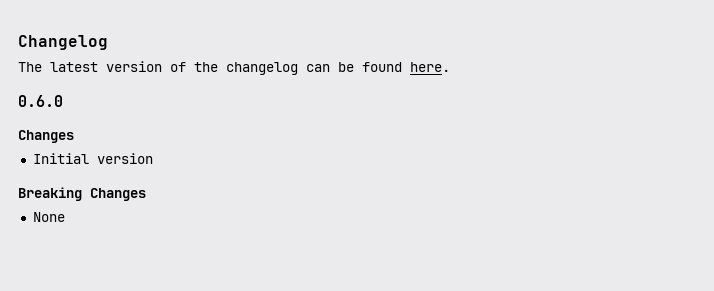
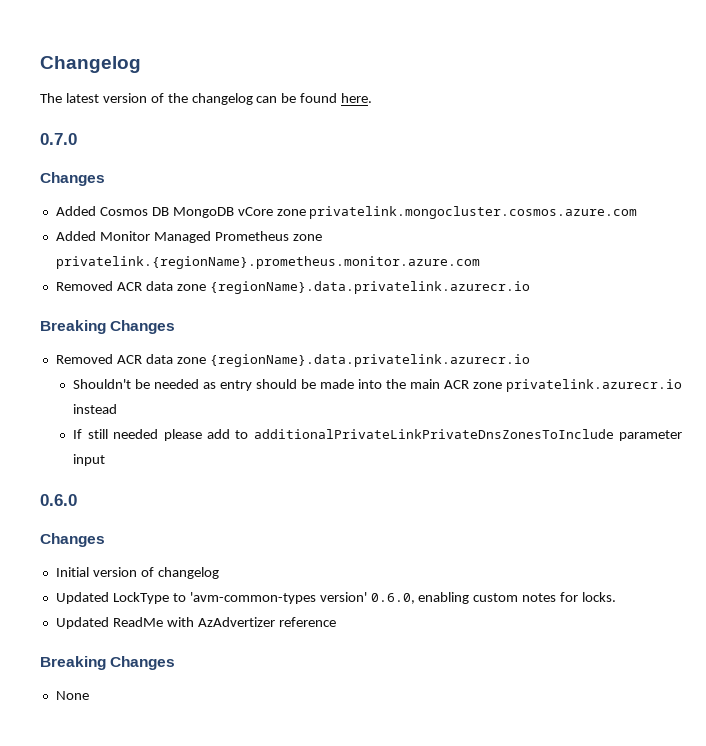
[18,95,63,107] [18,130,74,143] [32,153,153,164] 0.6.0 // Changes // Initial version -> [40,133,77,145] [40,172,105,186] [55,206,638,219] [55,231,322,243] [55,256,480,269] [55,281,530,294] [40,320,176,334] [55,354,530,367] [73,379,682,392] [73,404,118,414] [73,429,682,441] [73,454,106,466] [40,494,77,506] [40,533,105,547] [55,567,219,579] [55,592,617,604] [55,617,336,629] 0.7.0 // Changes // Added Cosmos DB MongoDB vCore zone privatelink.mongocluster.cosmos.azure.com // Added Monitor Managed Prometheus zone privatelink.{regionName}.prometheus.monitor.azure.com // Removed ACR data zone {regionName}.data.privatelink.azurecr.io // Breaking Changes // Removed ACR data zone {regionName}.data.privatelink.azurecr.io // Shouldn't be needed as entry should be made into the main ACR zone privatelink.azurecr.io instead // If still needed please add to additionalPrivateLinkPrivateDnsZonesToInclude parameter input // 0.6.0 // Changes // Initial version of changelog // Updated LockType to 'avm-common-types version' 0.6.0, enabling custom notes for locks. // Updated ReadMe with AzAdvertizer reference

